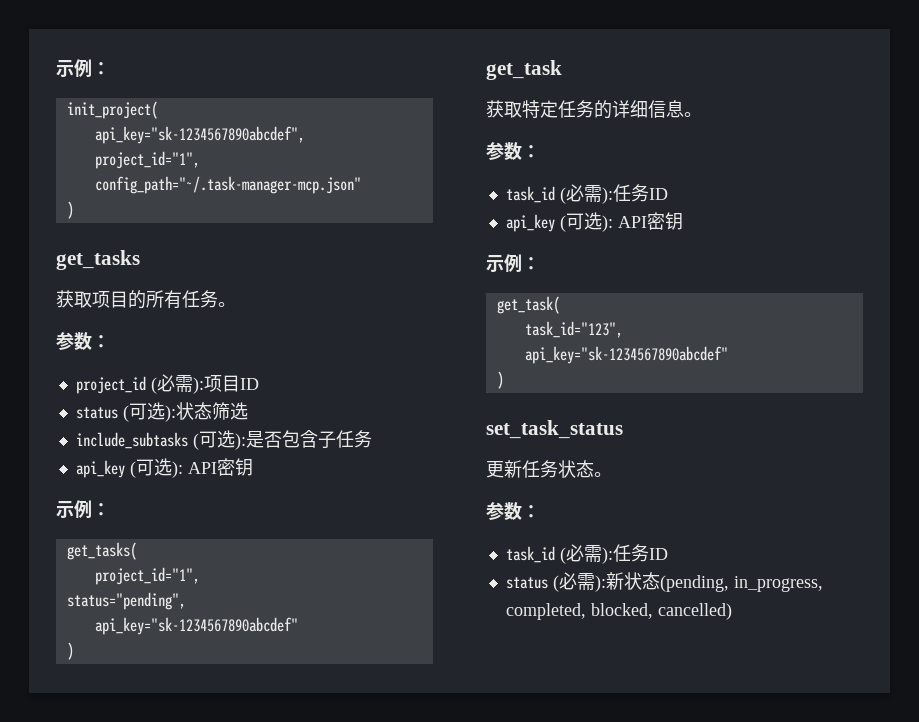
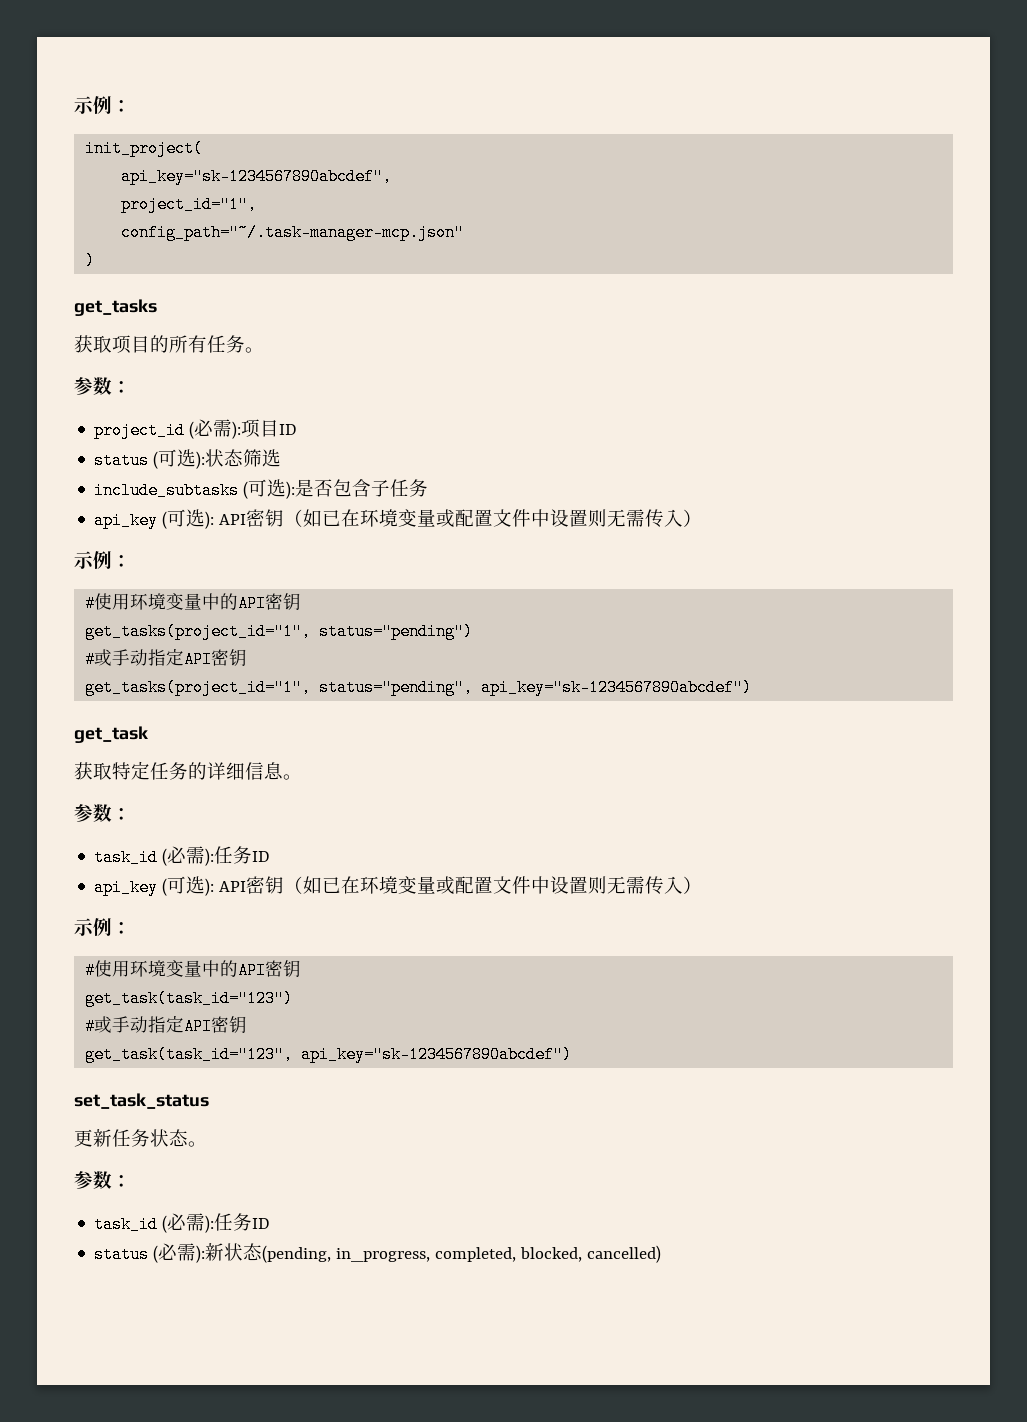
[56,500,110,518] [66,542,137,560] [94,567,200,585] // 示例： // get_tasks( // project_id="1", // -> [284,509,703,528] [74,551,131,569] [85,593,302,612] [85,623,474,640] [85,648,248,668] [85,679,312,696] （如已在环境变量或配置文件中设置则无需传入） // 示例： // #使用环境变量中的API密钥 // get_tasks(project_id="1", status="pending") // #或手动指定API密钥 // get_tasks(project_id="1",
[94,617,298,635] [66,642,74,660] // api_key="sk-1234567890abcdef" // ) -> [481,679,753,696] api_key="sk-1234567890abcdef")
[486,254,540,272] [496,296,560,314] [524,321,623,338] [524,346,728,364] [496,371,504,389] // 示例： // get_task( // task_id="123", // api_key="sk-1234567890abcdef" // ) -> [284,876,703,895] [74,918,131,936] [85,960,302,979] [85,990,294,1007] [85,1015,248,1035] [85,1046,573,1063] （如已在环境变量或配置文件中设置则无需传入） // 示例： // #使用环境变量中的API密钥 // get_task(task_id="123") // #或手动指定API密钥 // get_task(task_id="123", api_key="sk-1234567890abcdef")

